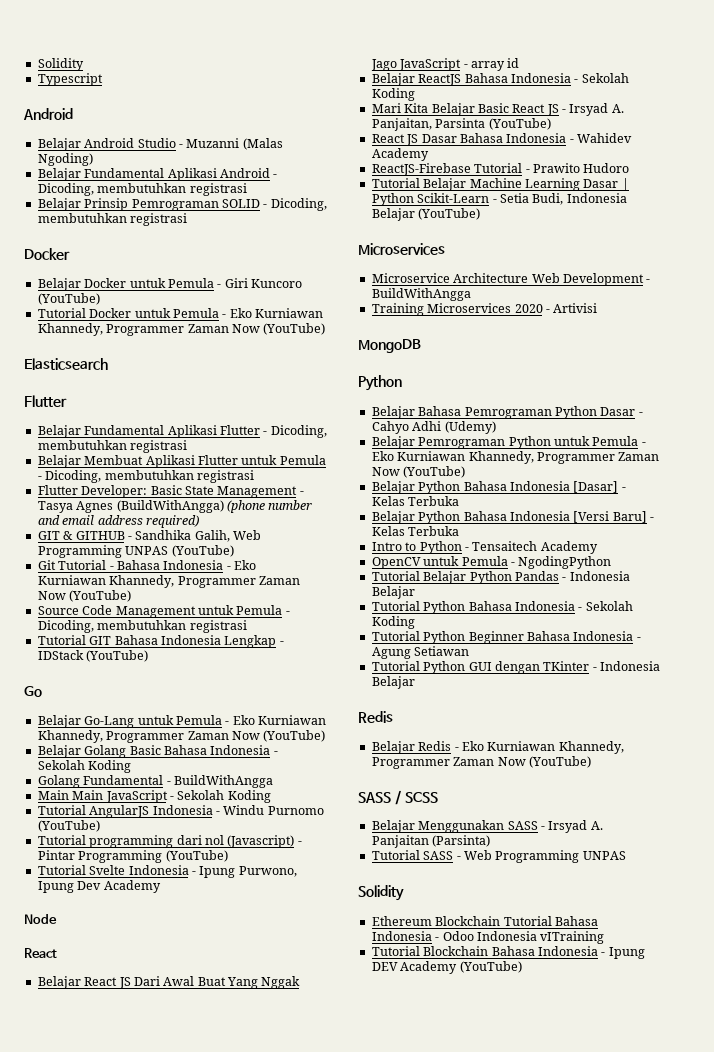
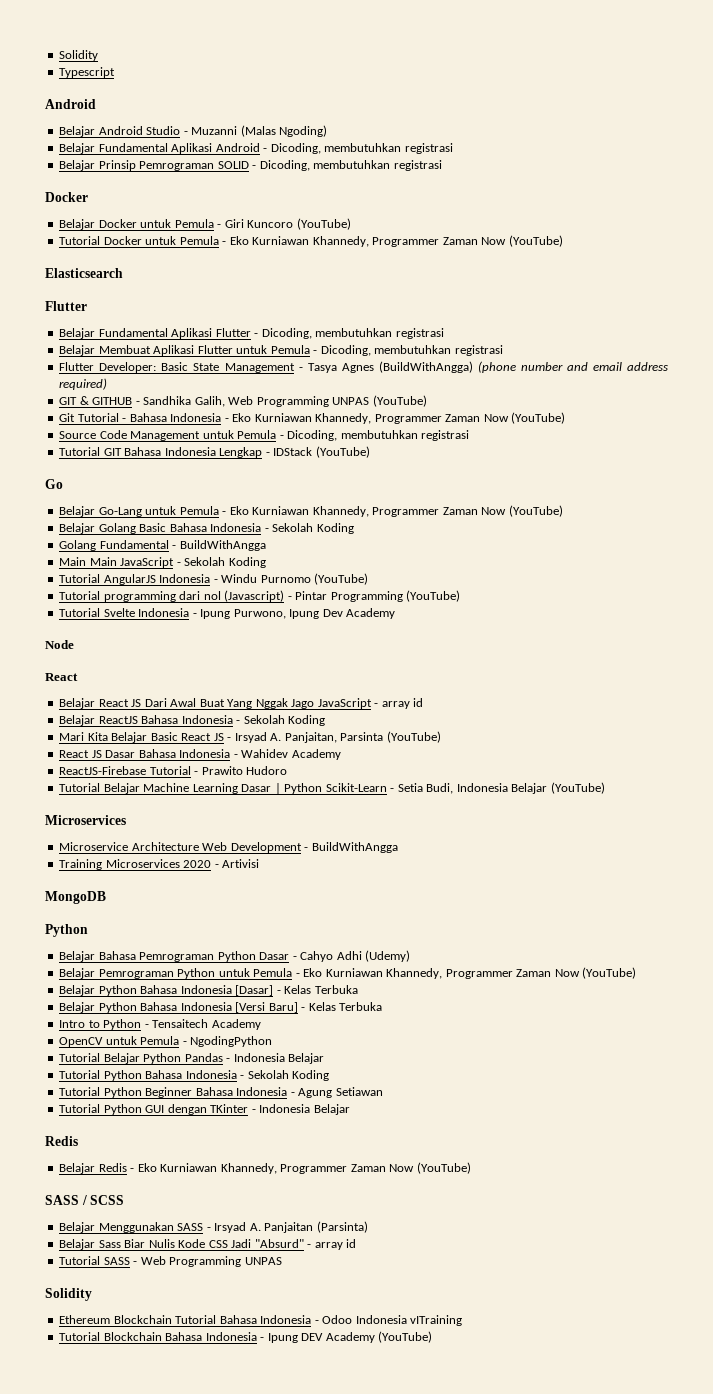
(491, 841) none -> [59,1239,357,1250] // Belajar Sass Biar Nulis Kode CSS Jadi "Absurd" - array id

